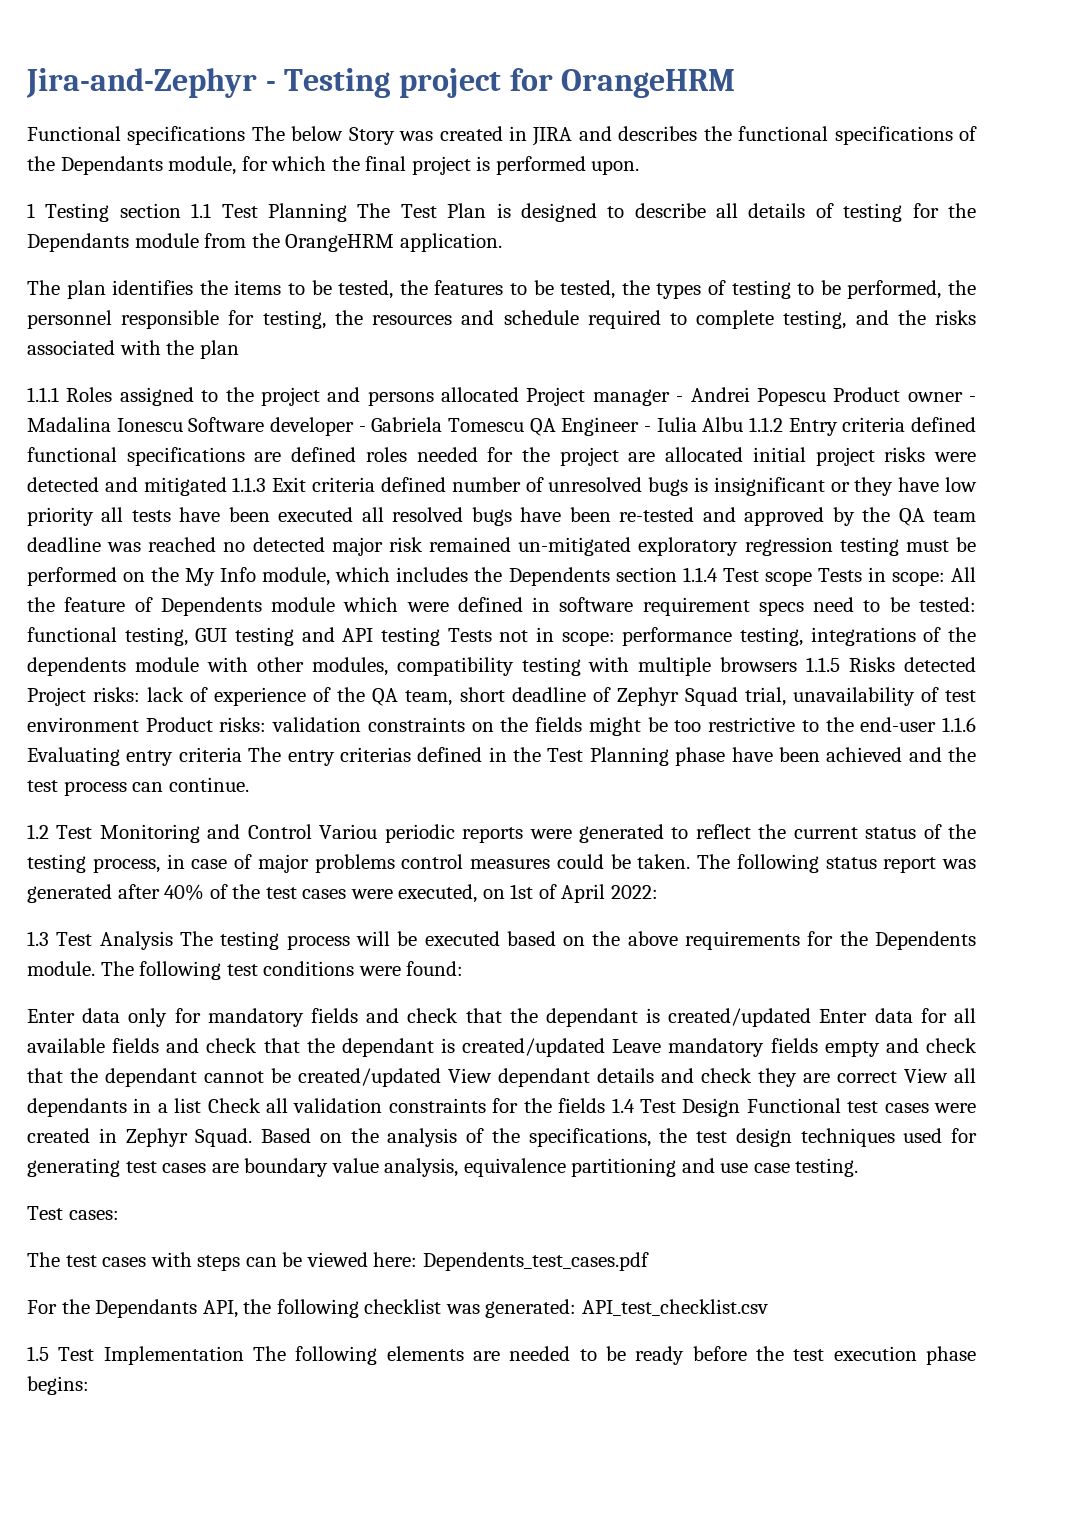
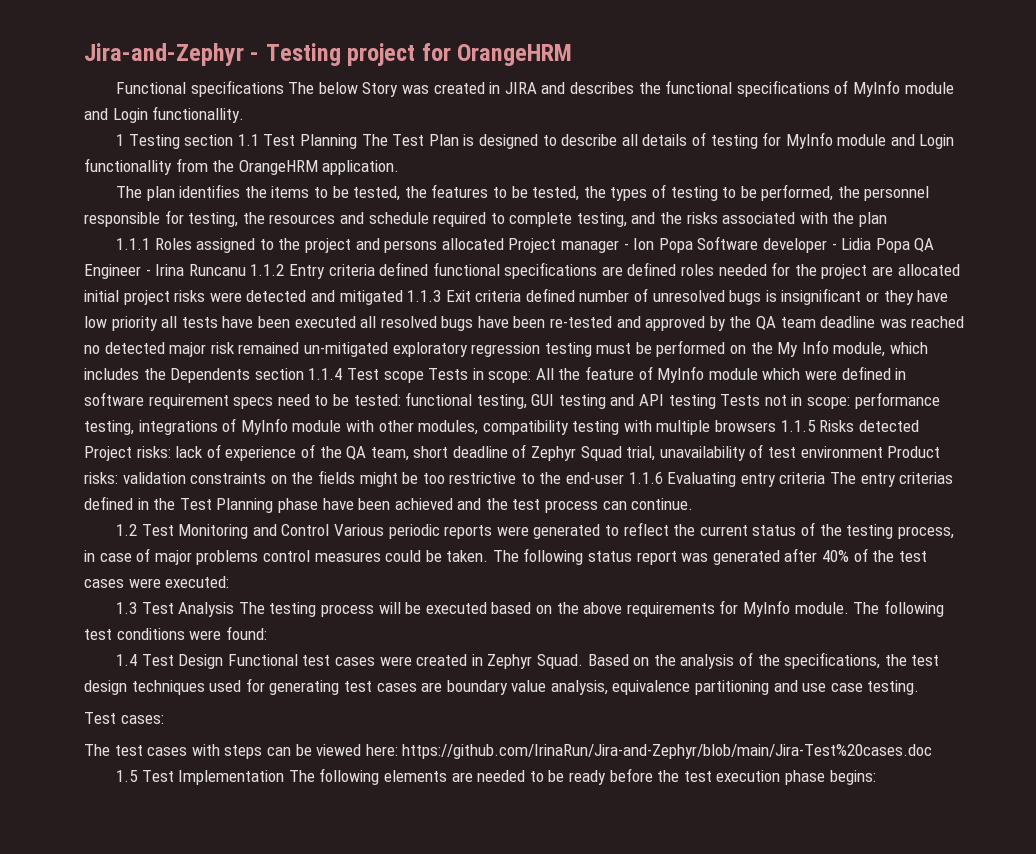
[27,156,640,175] the Dependants module, for which the final project is performed upon. -> [852,80,954,97] [84,106,245,123] MyInfo module and Login functionallity.
[948,203,977,218] [27,233,199,252] the Dependants module -> [785,132,955,149] [84,158,172,175] MyInfo module and Login functionallity
[690,387,976,406] [27,417,183,432] Andrei Popescu Product owner - Madalina Ionescu -> [633,238,693,253] Ion Popa
[371,417,524,432] Gabriela Tomescu -> [841,238,910,253] Lidia Popa
[656,417,744,432] Iulia Albu -> [155,264,246,276] Irina Runcanu
[160,597,262,616] Dependents -> [657,366,705,383] MyInfo
[947,627,976,642] [27,657,126,676] the dependents -> [240,418,288,435] MyInfo
[319,824,378,839] Variou -> [334,524,385,536] Various
[398,884,658,903] executed, on 1st of April 2022: -> [165,576,230,588] executed:
[839,931,976,950] the Dependents -> [742,600,790,617] MyInfo
[27,1008,976,1027] [27,1038,977,1057] [27,1068,976,1087] [27,1098,606,1117] Enter data only for mandatory fields and check that the dependant is created/updated Enter data for all available fields and check that the dependant is created/updated Leave mandatory fields empty and check that the dependant cannot be created/updated View dependant details and check they are correct View all dependants in a list Check all validation constraints for the fields -> (267, 633) none
[422,1252,649,1271] [27,1299,768,1318] Dependents_test_cases.pdf // For the Dependants API, the following checklist was generated: API_test_checklist.csv -> [402,744,933,759] https://github.com/IrinaRun/Jira-and-Zephyr/blob/main/Jira-Test%20cases.doc

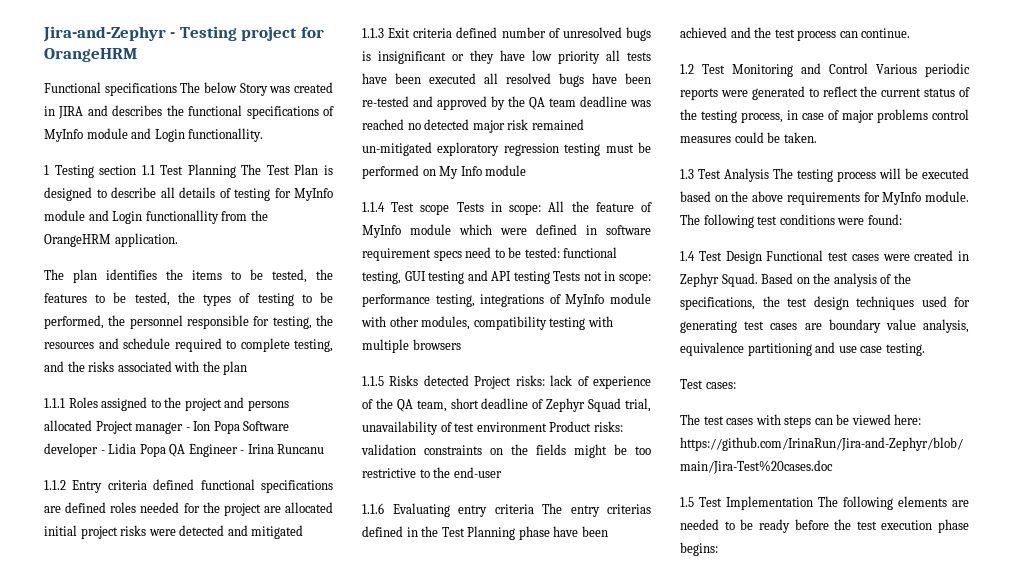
(246, 270) none -> (325, 449) //
(403, 297) none -> (304, 532) //
[750,342,773,354] the -> (436, 172) none
[833,342,929,357] [84,368,304,383] module, which includes the Dependents section -> [485,165,527,176] module //
(777, 426) none -> (461, 344) //
(625, 478) none -> (502, 472) //
[492,548,927,565] [84,576,230,588] The following status report was generated after 40% of the test cases were executed: -> (817, 137) none

